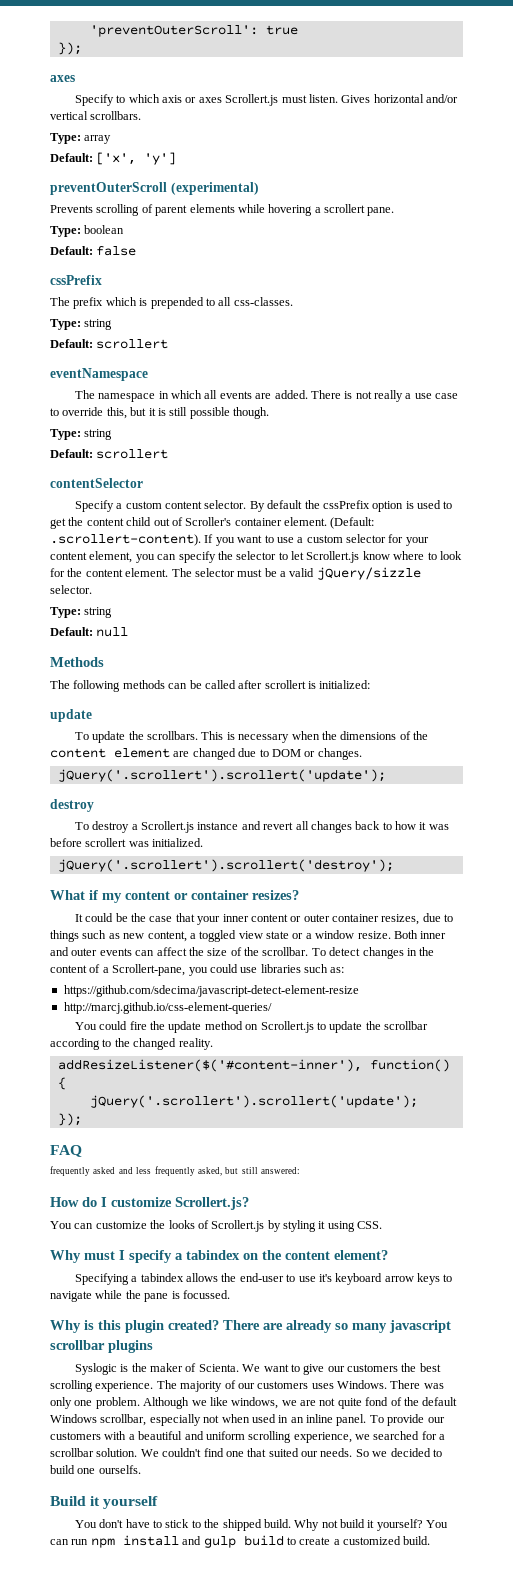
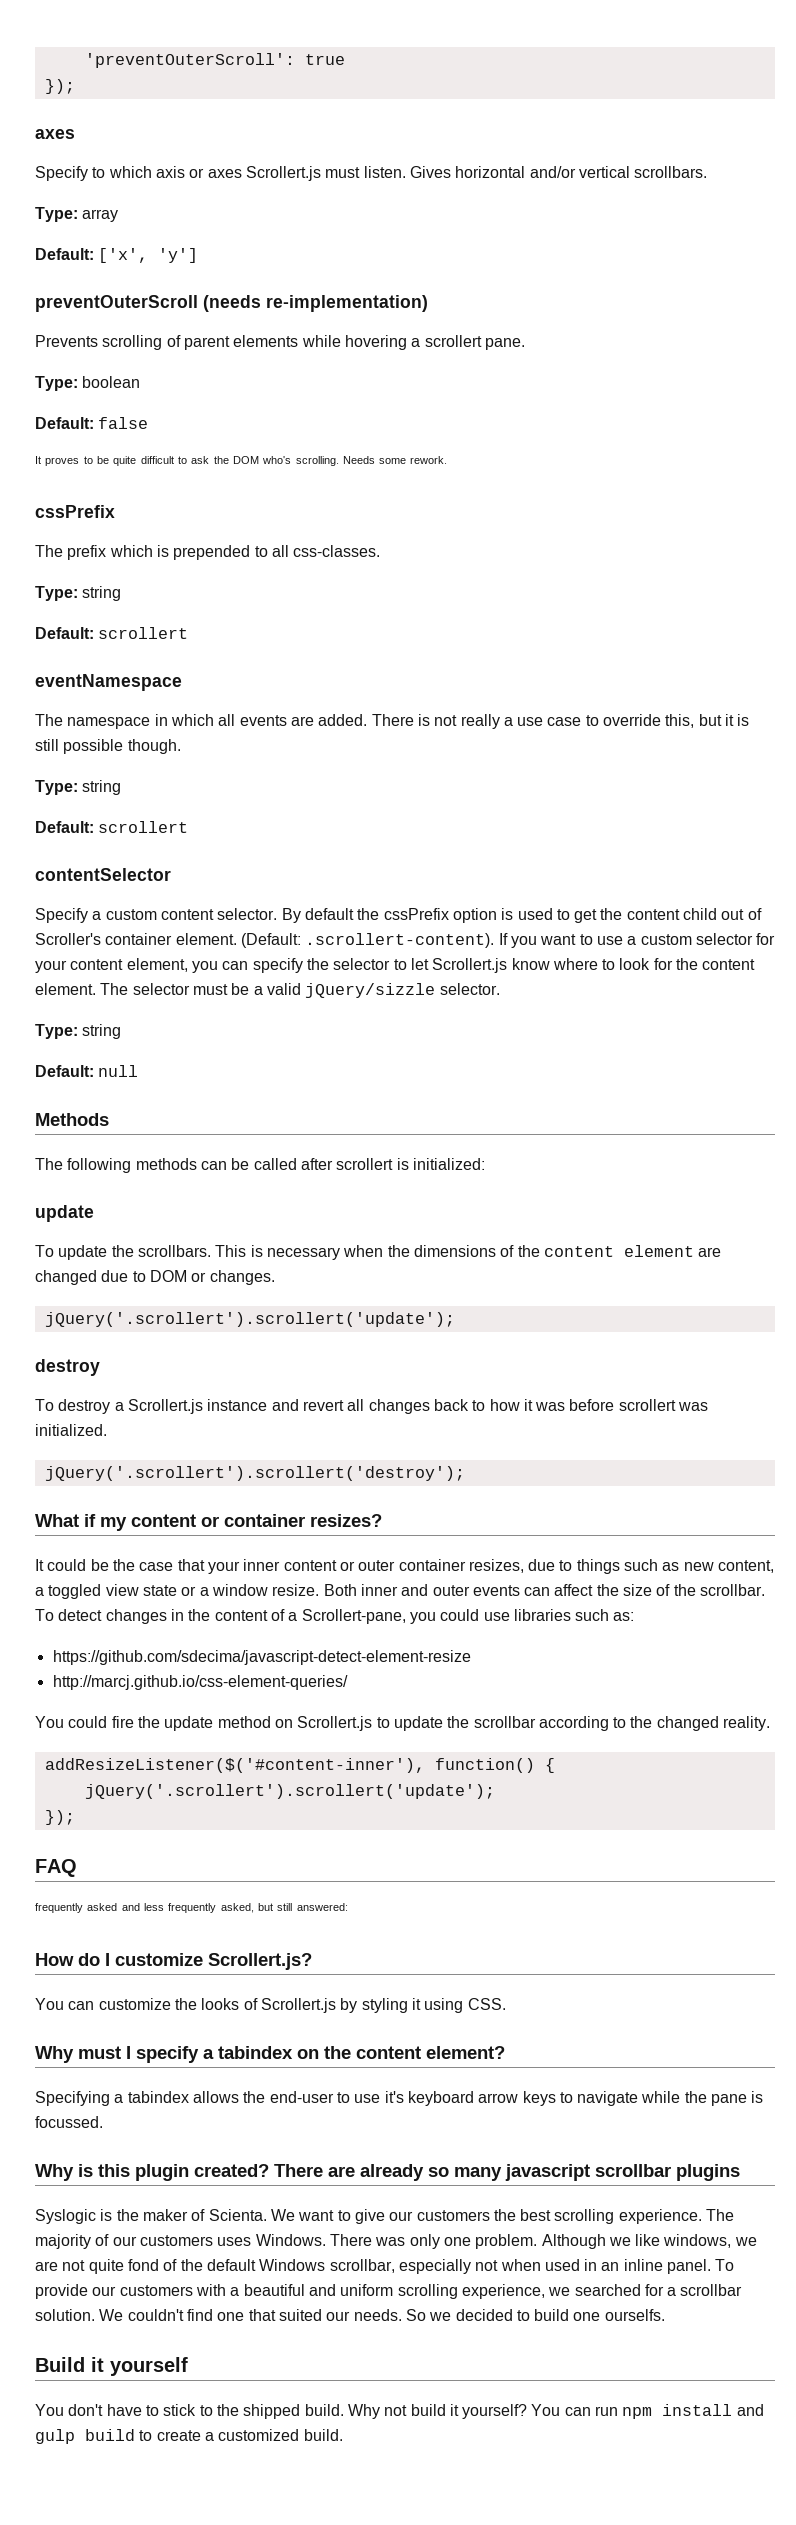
[170,182,259,195] (experimental) -> [203,295,428,312] (needs re-implementation)
(137, 251) none -> [35,456,448,466] // It proves to be quite difficult to ask the DOM who's scrolling. Needs some rework.

